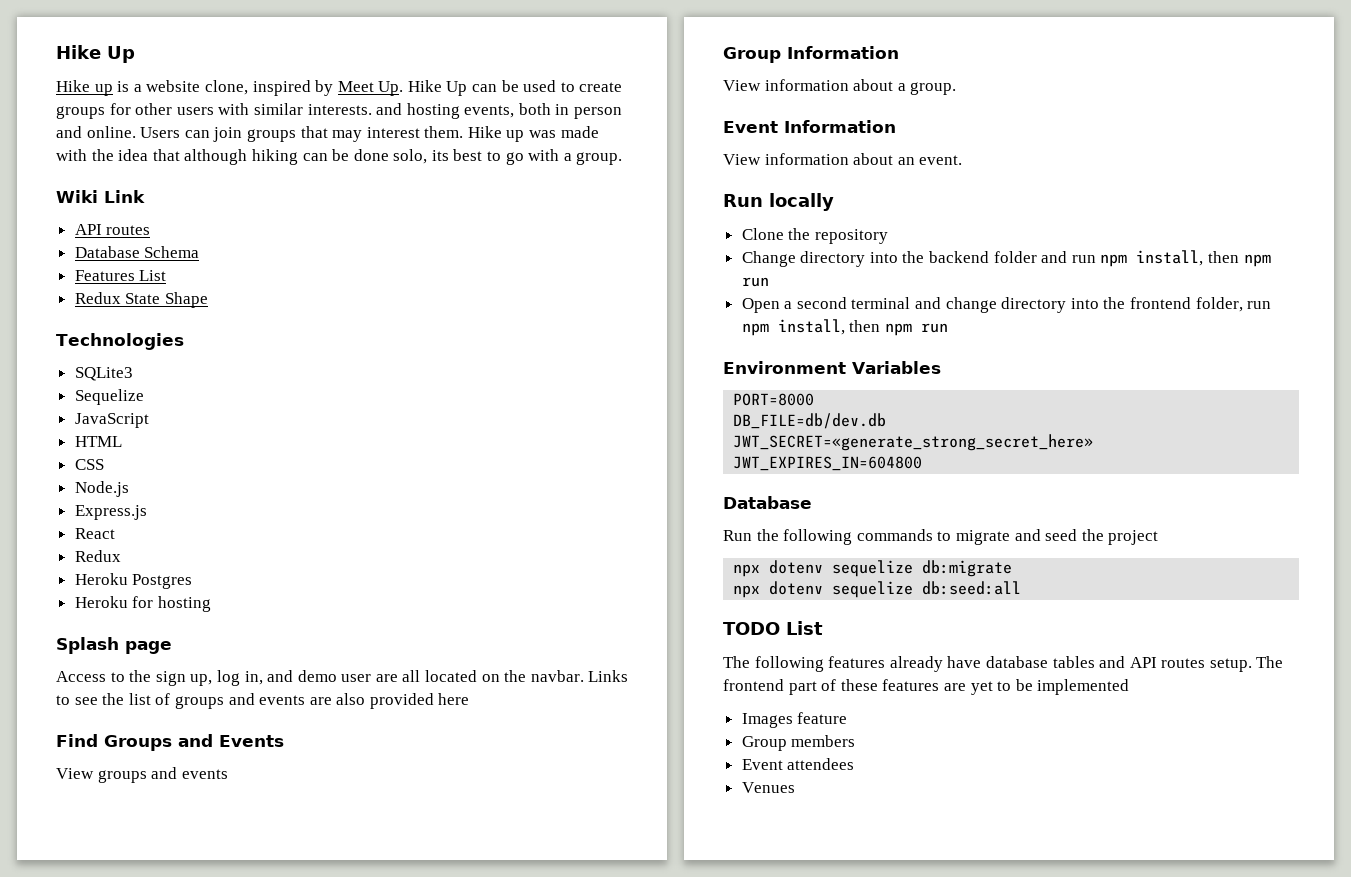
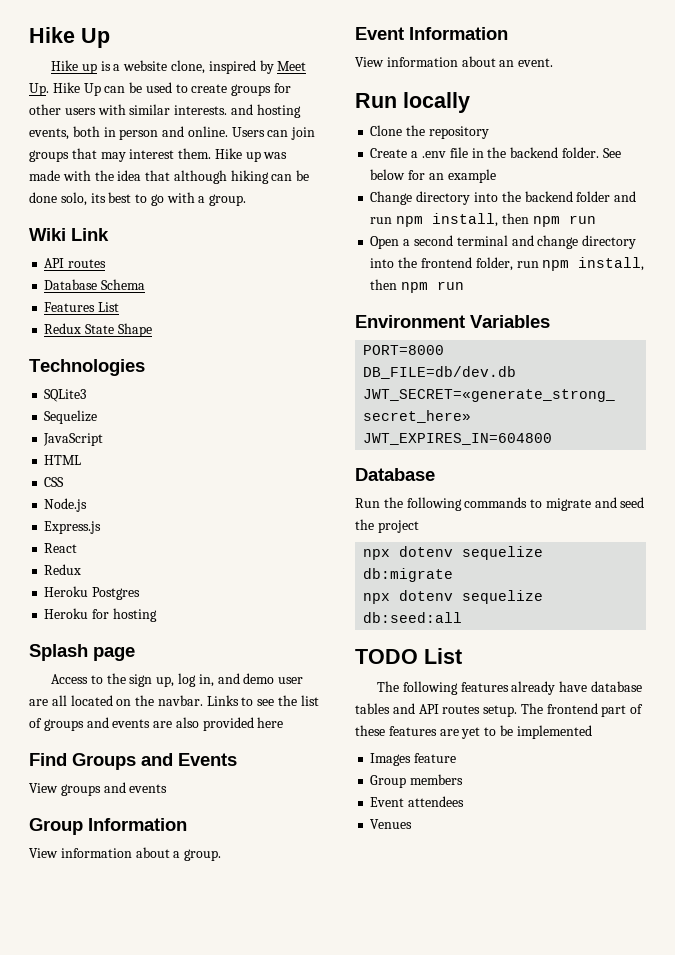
(888, 236) none -> [370,147,621,158] [370,169,496,183] // Create a .env file in the backend folder. See below for an example

